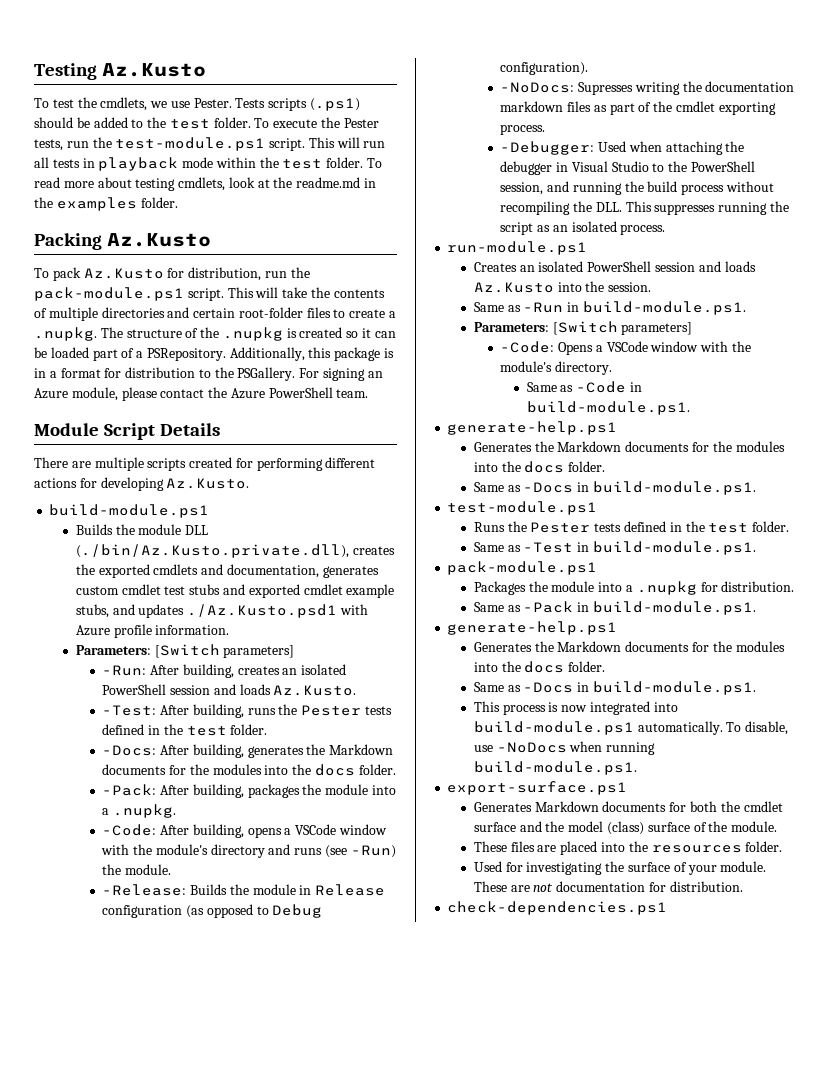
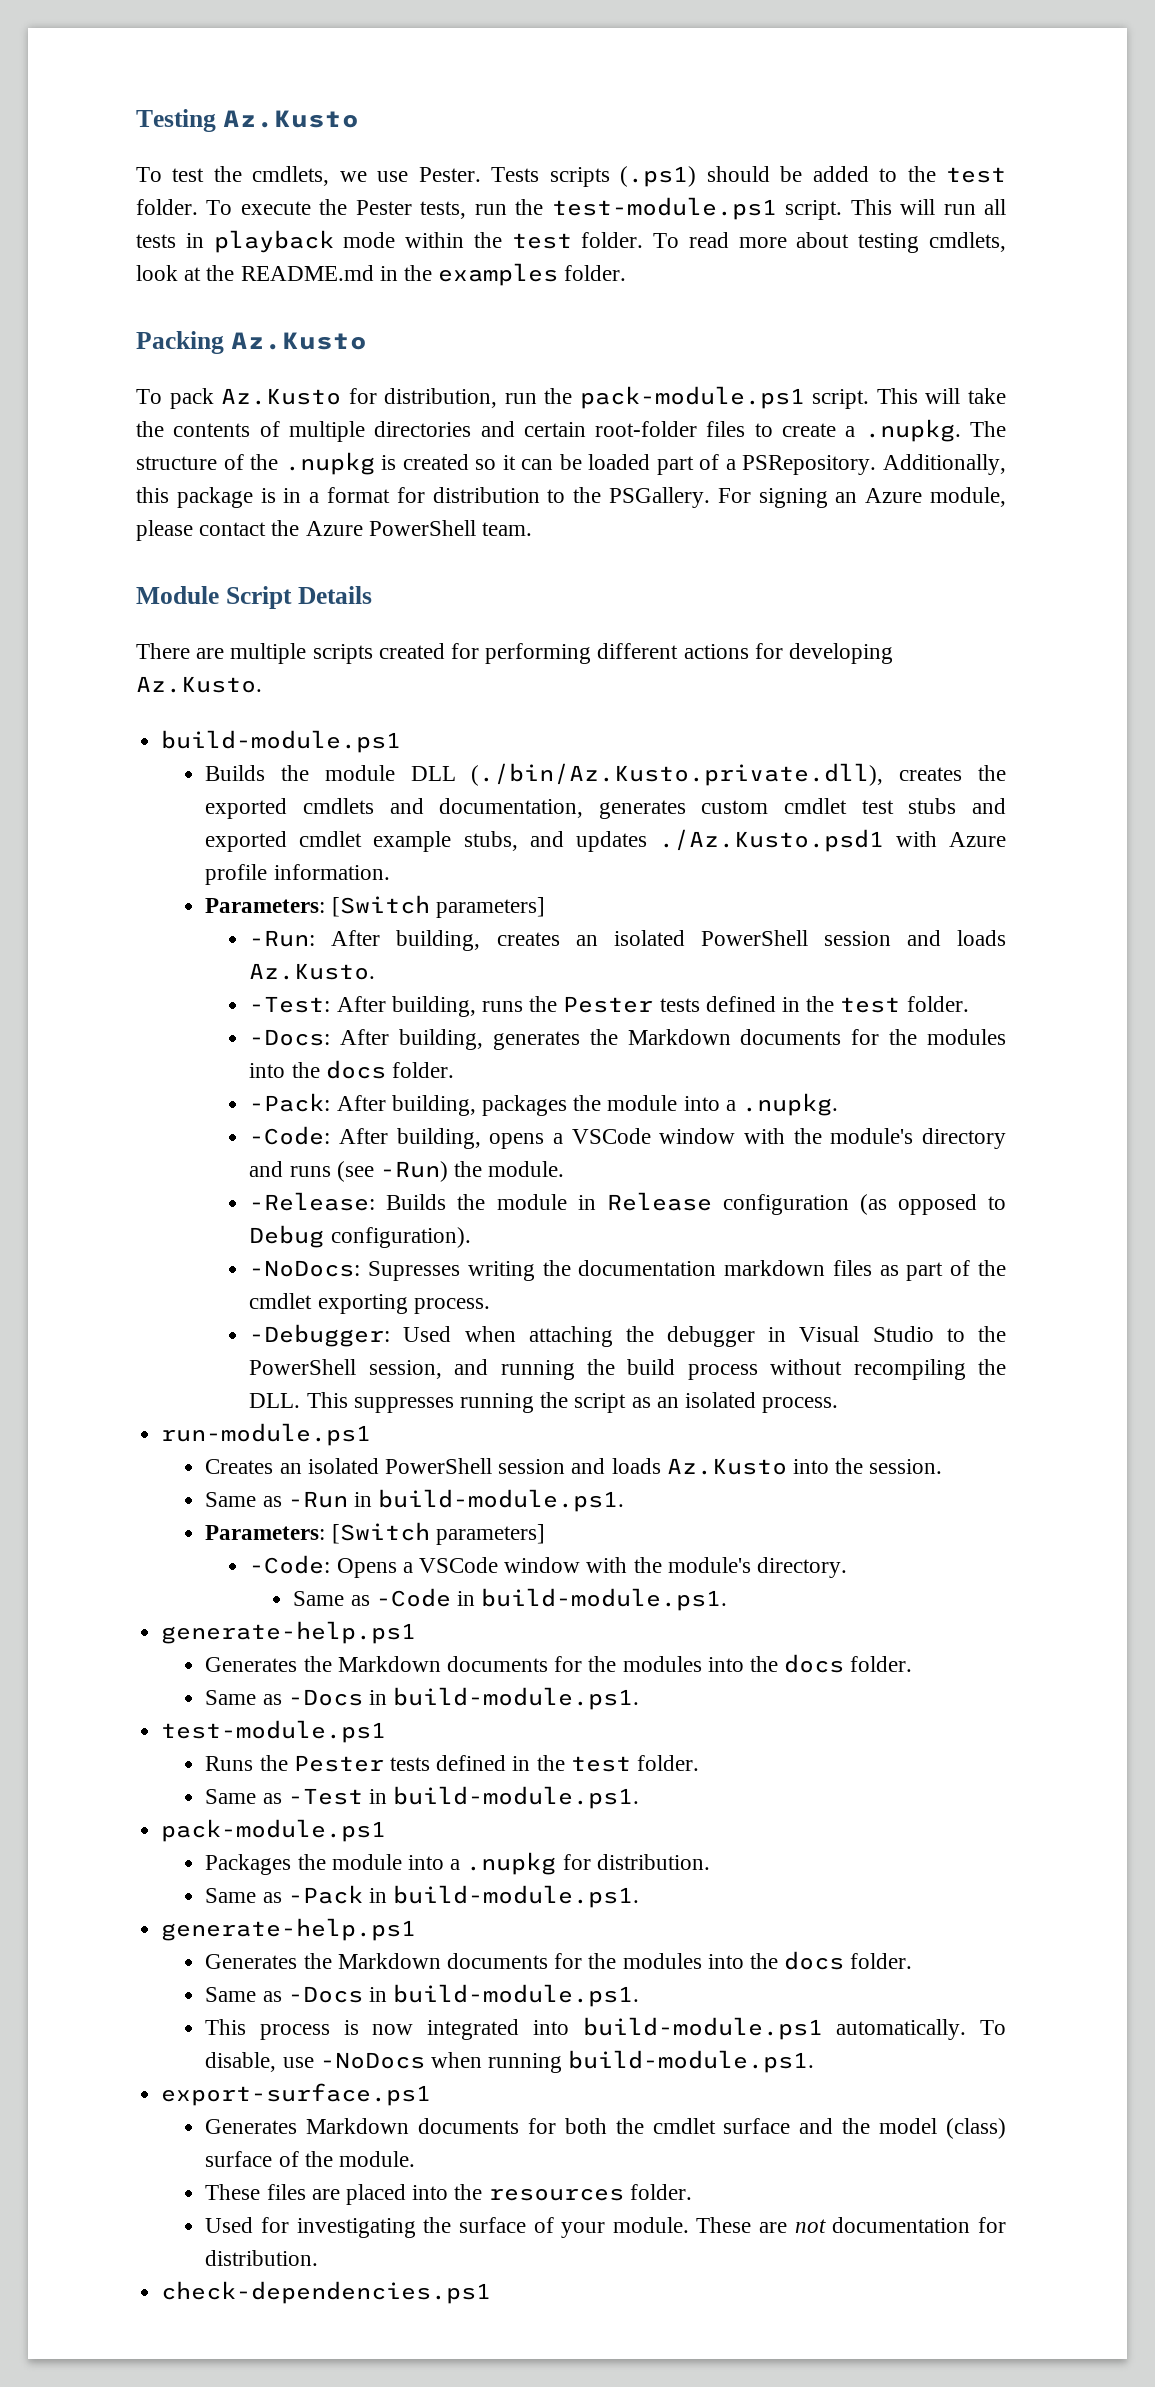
[296,177,361,188] readme.md -> [240,265,374,281] README.md

